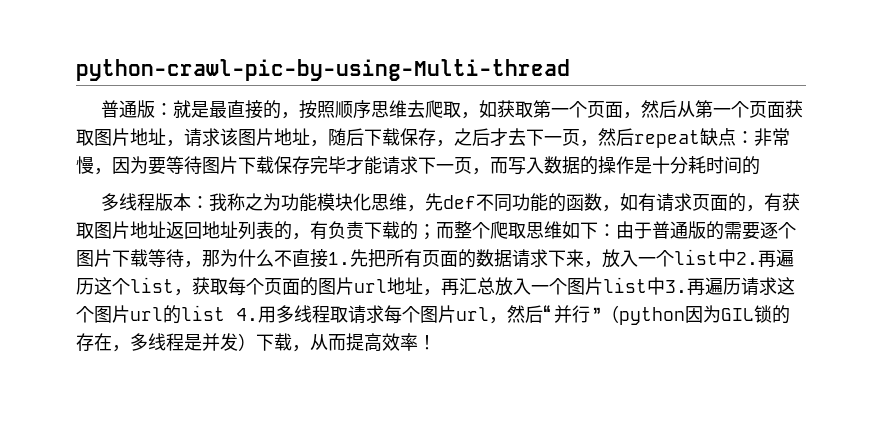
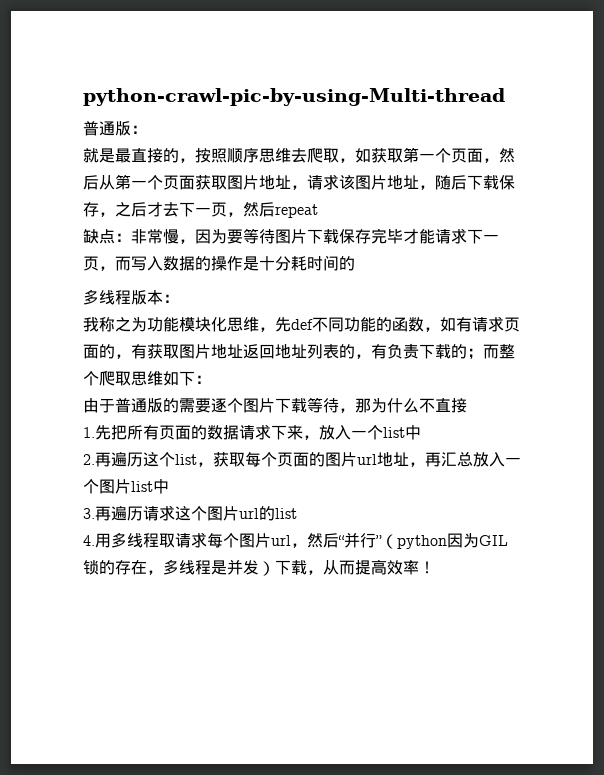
(173, 109) none -> (147, 129) //
(700, 139) none -> (318, 211) //
(209, 202) none -> (179, 298) //
(616, 230) none -> (211, 379) //
(328, 258) none -> (467, 405) //
(736, 258) none -> (421, 432) //
(665, 286) none -> (169, 486) //
(225, 313) none -> (297, 513) //

